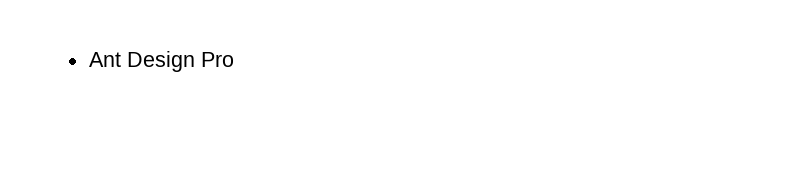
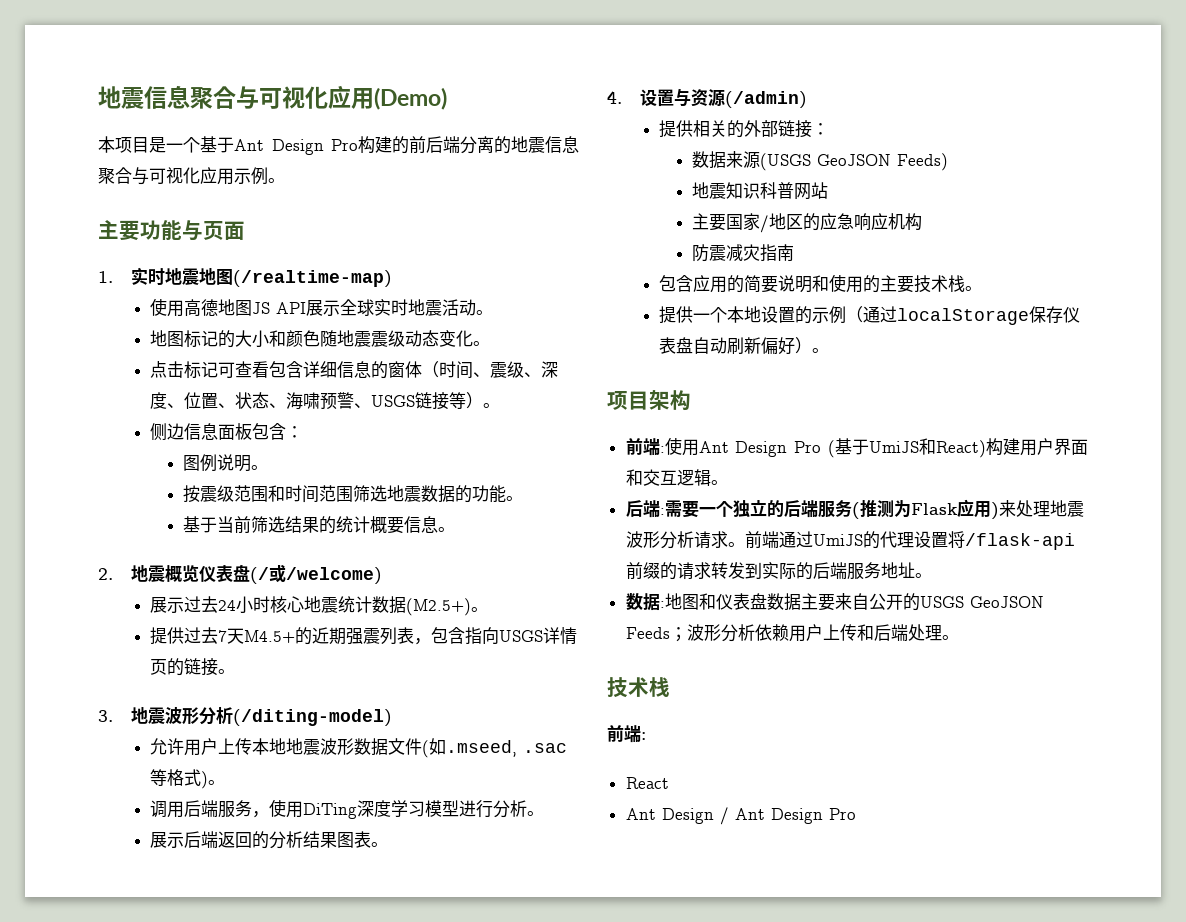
(88, 59) none -> [98,85,447,110] [98,136,579,155] [98,167,285,185] [98,220,245,241] [98,267,393,288] [149,298,493,317] [149,330,490,348] [149,361,558,379] [149,392,500,410] [149,423,303,441] [183,454,269,472] [183,485,524,503] [183,516,456,534] [98,564,383,585] [149,596,488,616] [149,627,577,645] [149,658,235,676] [98,706,393,727] [149,738,567,758] [149,769,225,789] [149,799,544,819] [149,831,388,849] [607,88,808,109] [658,120,829,138] [692,151,949,171] [692,182,829,200] [692,213,923,233] [692,244,795,262] [658,274,982,293] [658,306,1080,325] [658,337,829,355] [607,390,691,411] [625,437,1088,458] [625,469,728,486] [625,499,1084,520] [625,531,1075,550] [625,562,932,580] [625,593,1044,611] [625,624,959,642] [607,677,670,698] [607,725,646,743] [625,777,669,789] [625,807,729,825] 地震信息聚合与可视化应用(Demo) // 本项目是一个基于Ant Design Pro构建的前后端分离的地震信息聚合与可视化应用示例。 // 主要功能与页面 // 1.实时地震地图(/realtime-map) // 使用高德地图JS API展示全球实时地震活动。 // 地图标记的大小和颜色随地震震级动态变化。 // 点击标记可查看包含详细信息的窗体（时间、震级、深度、位置、状态、海啸预警、USGS链接等）。 // 侧边信息面板包含： // 图例说明。 // 按震级范围和时间范围筛选地震数据的功能。 // 基于当前筛选结果的统计概要信息。 // 2.地震概览仪表盘(/或/welcome) // 展示过去24小时核心地震统计数据(M2.5+)。 // 提供过去7天M4.5+的近期强震列表，包含指向USGS详情页的链接。 // 3.地震波形分析(/diting-model) // 允许用户上传本地地震波形数据文件(如.mseed, .sac等格式)。 // 调用后端服务，使用DiTing深度学习模型进行分析。 // 展示后端返回的分析结果图表。 // 4.设置与资源(/admin) // 提供相关的外部链接： // 数据来源(USGS GeoJSON Feeds) // 地震知识科普网站 // 主要国家/地区的应急响应机构 // 防震减灾指南 // 包含应用的简要说明和使用的主要技术栈。 // 提供一个本地设置的示例（通过localStorage保存仪表盘自动刷新偏好）。 // 项目架构 // 前端:使用Ant Design Pro (基于UmiJS和React)构建用户界面和交互逻辑。 // 后端:需要一个独立的后端服务(推测为Flask应用)来处理地震波形分析请求。前端通过UmiJS的代理设置将/flask-api前缀的请求转发到实际的后端服务地址。 // 数据:地图和仪表盘数据主要来自公开的USGS GeoJSON Feeds；波形分析依赖用户上传和后端处理。 // 技术栈 // 前端: // React // Ant Design /

